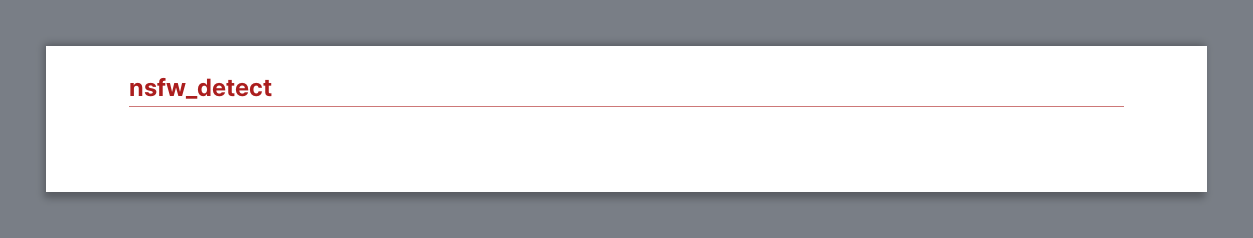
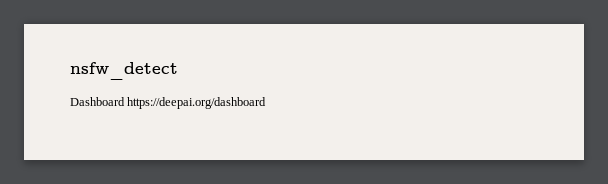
(272, 88) none -> [70,97,267,109] // Dashboard https://deepai.org/dashboard

